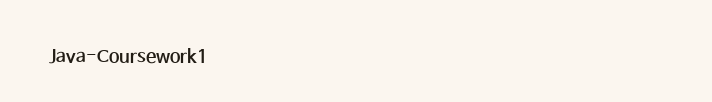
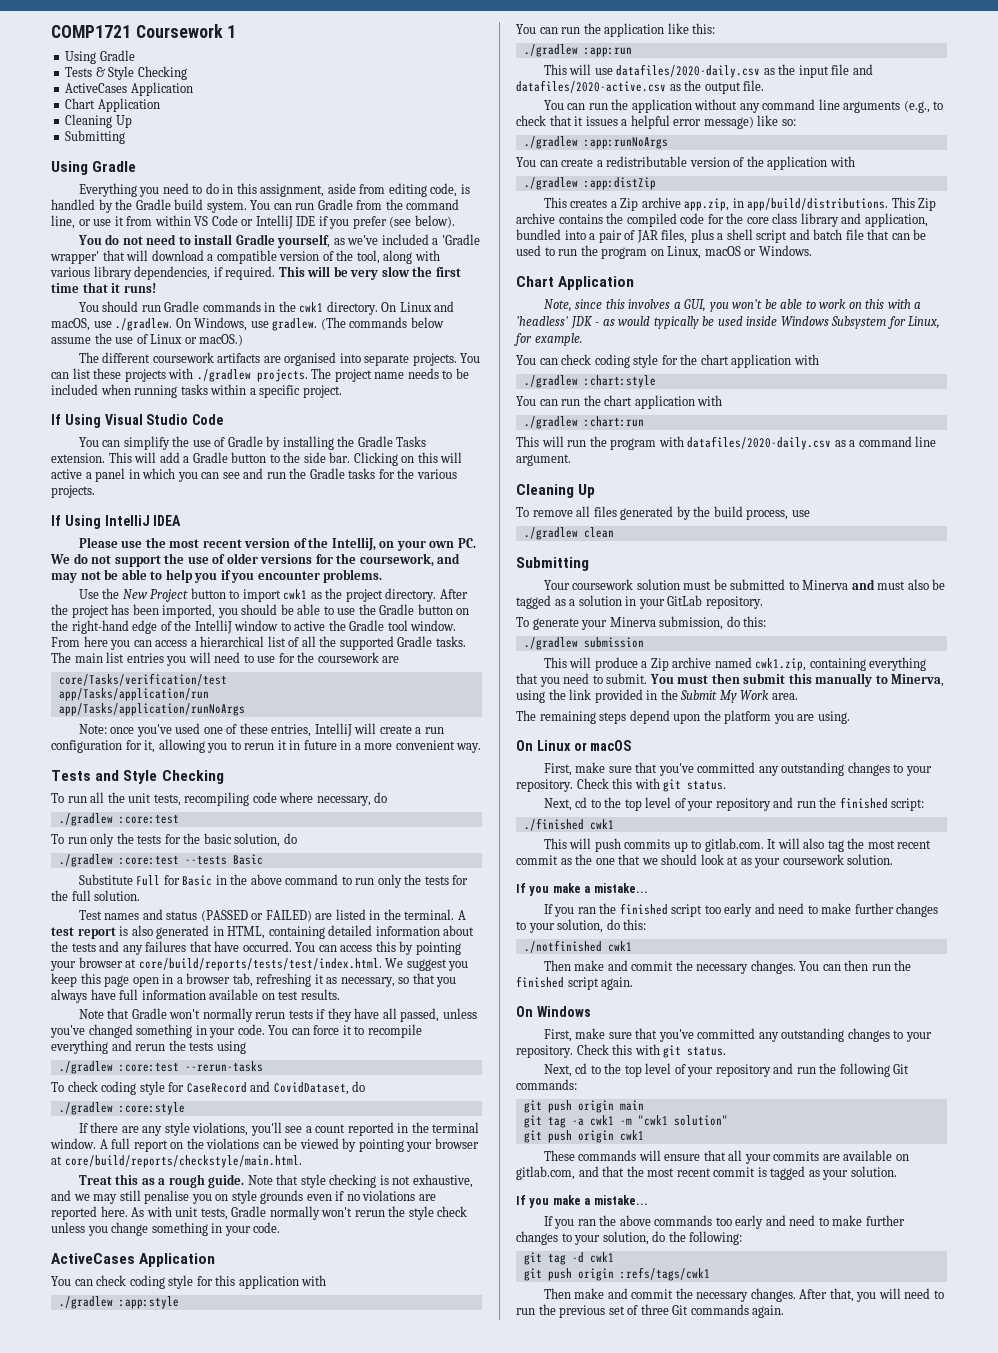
[49,48,208,64] Java-Coursework1 -> [51,24,237,38] [65,50,135,64] [65,66,187,80] [65,82,193,96] [65,98,160,112] [65,114,132,128] [65,130,126,144] [51,161,137,175] [78,183,470,197] [51,199,460,213] [51,215,455,229] [77,234,480,248] [50,250,440,264] [50,266,461,280] [51,282,156,293] [78,301,455,315] [51,317,444,331] [51,333,244,346] [78,352,481,366] [51,368,469,382] [51,384,342,398] [51,414,224,428] [78,436,427,450] [51,452,463,466] [51,468,457,482] [51,485,95,498] [51,515,182,529] [78,537,476,551] [50,553,461,567] [51,569,383,583] [78,588,468,602] [51,604,470,618] [51,620,457,634] [51,636,466,650] [51,652,400,666] [58,673,227,686] [58,688,209,701] [58,703,245,716] [78,723,444,737] [51,739,482,753] [51,770,224,784] [51,792,388,806] [58,813,179,826] [51,833,297,847] [58,854,263,867] [78,874,469,888] [51,890,141,901] [78,909,466,922] [51,925,475,939] [51,941,461,955] [50,957,469,971] [51,973,457,987] [51,989,340,1003] [78,1008,477,1022] [50,1024,422,1038] [51,1040,246,1054] [58,1061,263,1074] [51,1081,366,1095] [58,1102,185,1115] [78,1122,480,1136] [50,1138,479,1152] [51,1155,302,1168] [78,1174,473,1188] [51,1190,436,1204] [51,1206,468,1220] [51,1222,281,1236] [51,1253,216,1267] [51,1275,327,1289] [58,1296,179,1309] [516,23,716,37] [523,44,632,57] [543,64,873,78] [516,80,765,94] [543,99,944,113] [516,115,796,129] [523,136,668,149] [516,156,855,170] [523,177,656,190] [543,197,937,211] [516,213,928,227] [516,229,927,243] [516,245,812,259] [516,276,635,290] [543,299,922,312] [516,316,941,329] [514,333,582,346] [516,354,819,368] [523,375,656,388] [516,395,723,409] [523,416,644,429] [516,436,937,450] [516,454,571,466] [516,484,596,498] [516,506,810,520] [523,527,614,540] [516,557,589,571] [543,579,946,590] [516,595,763,609] [516,616,767,630] [523,637,644,650] [543,657,927,671] [516,673,945,687] [516,689,798,703] [516,710,850,724] [516,740,632,751] [543,762,932,776] [516,778,727,792] [543,797,925,811] [523,818,614,831] [543,838,932,852] [516,854,894,868] [516,883,648,896] [543,903,939,917] [516,919,647,933] [523,940,632,953] [543,960,912,974] [516,976,634,990] [516,1006,591,1017] [543,1028,932,1042] [516,1044,727,1058] [543,1063,910,1077] [516,1079,577,1090] [523,1100,644,1113] [523,1115,728,1128] [523,1130,644,1143] [543,1150,909,1164] [516,1166,897,1180] [516,1195,648,1208] [543,1215,905,1229] [516,1231,743,1245] [523,1252,614,1265] [523,1267,710,1281] [543,1288,944,1302] [516,1304,785,1318] COMP1721 Coursework 1 // Using Gradle // Tests & Style Checking // ActiveCases Application // Chart Application // Cleaning Up // Submitting // Using Gradle // Everything you need to do in this assignment, aside from editing code, is handled by the Gradle build system. You can run Gradle from the command line, or use it from within VS Code or IntelliJ IDE if you prefer (see below). // You do not need to install Gradle yourself, as we've included a 'Gradle wrapper' that will download a compatible version of the tool, along with various library dependencies, if required. This will be very slow the first time that it runs! // You should run Gradle commands in the cwk1 directory. On Linux and macOS, use ./gradlew. On Windows, use gradlew. (The commands below assume the use of Linux or macOS.) // The different coursework artifacts are organised into separate projects. You can list these projects with ./gradlew projects. The project name needs to be included when running tasks within a specific project. // If Using Visual Studio Code // You can simplify the use of Gradle by installing the Gradle Tasks extension. This will add a Gradle button to the side bar. Clicking on this will active a panel in which you can see and run the Gradle tasks for the various projects. // If Using IntelliJ IDEA // Please use the most recent version of the IntelliJ, on your own PC. We do not support the use of older versions for the coursework, and may not be able to help you if you encounter problems. // Use the New Project button to import cwk1 as the project directory. After the project has been imported, you should be able to use the Gradle button on the right-hand edge of the IntelliJ window to active the Gradle tool window. From here you can access a hierarchical list of all the supported Gradle tasks. The main list entries you will need to use for the coursework are // core/Tasks/verification/test // app/Tasks/application/run // app/Tasks/application/runNoArgs // Note: once you've used one of these entries, IntelliJ will create a run configuration for it, allowing you to rerun it in future in a more convenient way. // Tests and Style Checking // To run all the unit tests, recompiling code where necessary, do // ./gradlew :core:test // To run only the tests for the basic solution, do // ./gradlew :core:test --tests Basic // Substitute Full for Basic in the above command to run only the tests for the full solution. // Test names and status (PASSED or FAILED) are listed in the terminal. A test report is also generated in HTML, containing detailed information about the tests and any failures that have occurred. You can access this by pointing your browser at core/build/reports/tests/test/index.html. We suggest you keep this page open in a browser tab, refreshing it as necessary, so that you always have full information available on test results. // Note that Gradle won't normally rerun tests if they have all passed, unless you've changed something in your code. You can force it to recompile everything and rerun the tests using // ./gradlew :core:test --rerun-tasks // To check coding style for CaseRecord and CovidDataset, do // ./gradlew :core:style // If there are any style violations, you'll see a count reported in the terminal window. A full report on the violations can be viewed by pointing your browser at core/build/reports/checkstyle/main.html. // Treat this as a rough guide. Note that style checking is not exhaustive, and we may still penalise you on style grounds even if no violations are reported here. As with unit tests, Gradle normally won't rerun the style check unless you change something in your code. // ActiveCases Application // You can check coding style for this application with // ./gradlew :app:style // You can run the application like this: // ./gradlew :app:run // This will use datafiles/2020-daily.csv as the input file and datafiles/2020-active.csv as the output file. // You can run the application without any command line arguments (e.g., to check that it issues a helpful error message) like so: // ./gradlew :app:runNoArgs // You can create a redistributable version of the application with // ./gradlew :app:distZip // This creates a Zip archive app.zip, in app/build/distributions. This Zip archive contains the compiled code for the core class library and application, bundled into a pair of JAR files, plus a shell script and batch file that can be used to run the program on Linux, macOS or Windows. // Chart Application // Note, since this involves a GUI, you won't be able to work on this with a 'headless' JDK - as would typically be used inside Windows Subsystem for Linux, for example. // You can check coding style for the chart application with // ./gradlew :chart:style // You can run the chart application with // ./gradlew :chart:run // This will run the program with datafiles/2020-daily.csv as a command line argument. // Cleaning Up // To remove all files generated by the build process, use // ./gradlew clean // Submitting // Your coursework solution must be submitted to Minerva and must also be tagged as a solution in your GitLab repository. // To generate your Minerva submission, do this: // ./gradlew submission // This will produce a Zip archive named cwk1.zip, containing everything that you need to submit. You must then submit this manually to Minerva, using the link provided in the Submit My Work area. // The remaining steps depend upon the platform you are using. // On Linux or macOS // First, make sure that you've committed any outstanding changes to your repository. Check this with git status. // Next, cd to the top level of your repository and run the finished script: // ./finished cwk1 // This will push commits up to gitlab.com. It will also tag the most recent commit as the one that we should look at as your coursework solution. // If you make a mistake... // If you ran the finished script too early and need to make further changes to your solution, do this: // ./notfinished cwk1 // Then make and commit the necessary changes. You can then run the finished script again. // On Windows // First, make sure that you've committed any outstanding changes to your repository. Check this with git status. // Next, cd to the top level of your repository and run the following Git commands: // git push origin main // git tag -a cwk1 -m "cwk1 solution" // git push origin cwk1 // These commands will ensure that all your commits are available on gitlab.com, and that the most recent commit is tagged as your solution. // If you make a mistake... // If you ran the above commands too early and need to make further changes to your solution, do the following: // git tag -d cwk1 // git push origin :refs/tags/cwk1 // Then make and commit the necessary changes. After that, you will need to run the previous set of three Git commands again.

